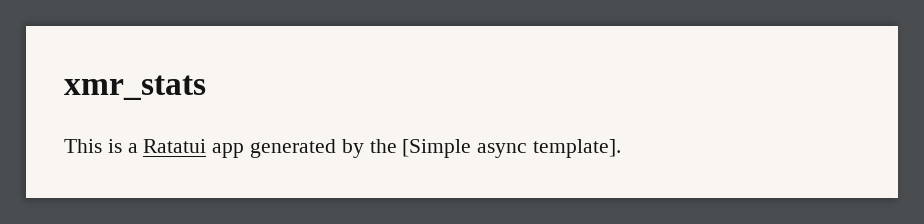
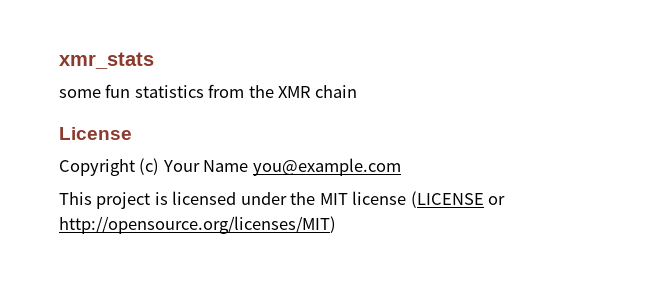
[64,139,622,158] This is a Ratatui app generated by the [Simple async template]. -> [59,84,357,98] [59,127,132,140] [59,158,401,176] [59,191,506,209] [59,216,336,234] some fun statistics from the XMR chain // License // Copyright (c) Your Name you@example.com // This project is licensed under the MIT license (LICENSE or http://opensource.org/licenses/MIT)

